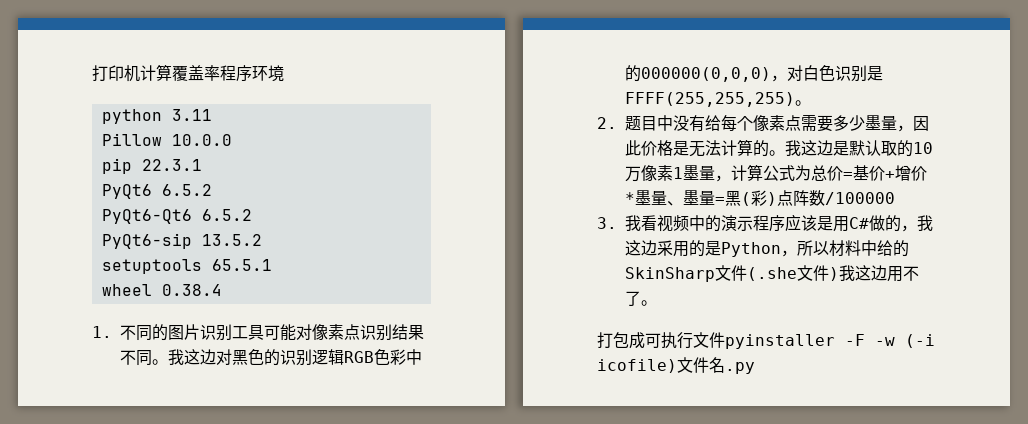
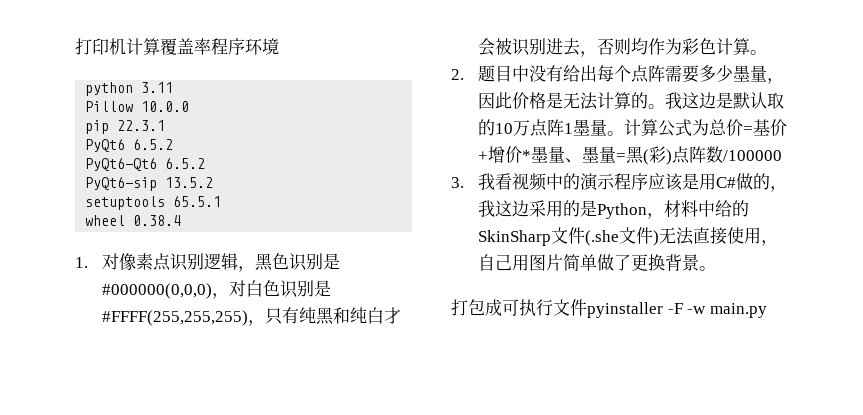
[120,324,424,341] [120,349,422,366] [625,65,883,82] [625,92,795,107] 不同的图片识别工具可能对像素点识别结果不同。我这边对黑色的识别逻辑RGB色彩中的000000(0,0,0)，对白色识别是FFFF(255,255,255) -> [102,253,341,272] [102,280,332,299] [102,307,402,326] [478,38,751,57] 对像素点识别逻辑，黑色识别是#000000(0,0,0)，对白色识别是#FFFF(255,255,255)，只有纯黑和纯白才会被识别进去，否则均作为彩色计算
[721,115,801,131] 每个像素点 -> [580,65,666,83] 出每个点阵
[641,165,673,181] 像素 -> [530,119,565,137] 点阵
[715,175,731,182] ， -> [607,131,625,136] 。
[797,240,829,256] 所以 -> (665, 216) none
[839,265,919,282] [625,291,641,306] 我这边用不了 -> [659,227,779,246] [478,254,700,272] 无法直接使用，自己用图片简单做了更换背景
[905,334,935,348] [597,357,755,374] (-i icofile)文件名.py -> [709,303,767,318] main.py

